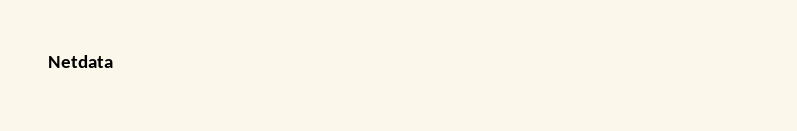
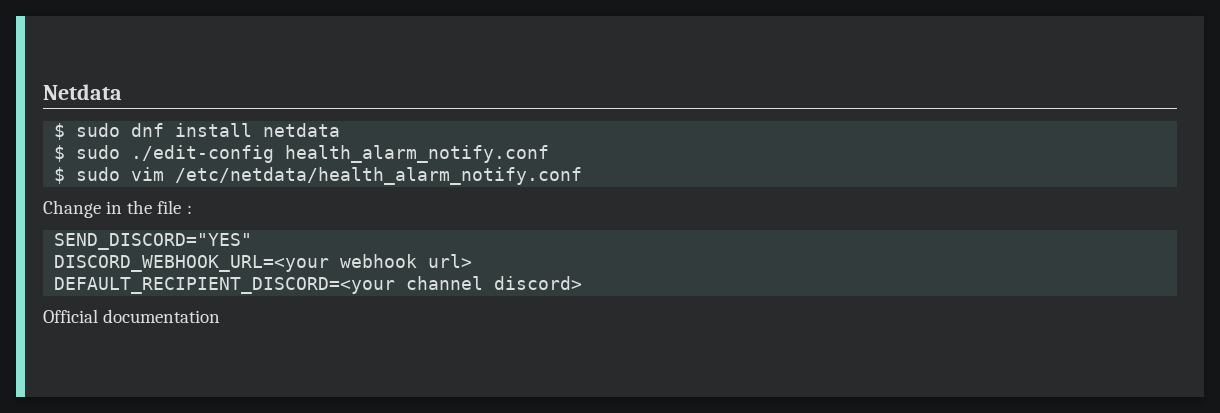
(113, 61) none -> [54,123,341,140] [54,145,550,163] [54,167,583,185] [43,200,192,218] [54,233,253,250] [54,254,473,272] [54,276,583,294] [43,309,221,323] // $ sudo dnf install netdata // $ sudo ./edit-config health_alarm_notify.conf // $ sudo vim /etc/netdata/health_alarm_notify.conf // Change in the file : // SEND_DISCORD="YES" // DISCORD_WEBHOOK_URL=<your webhook url> // DEFAULT_RECIPIENT_DISCORD=<your channel discord> // Official documentation

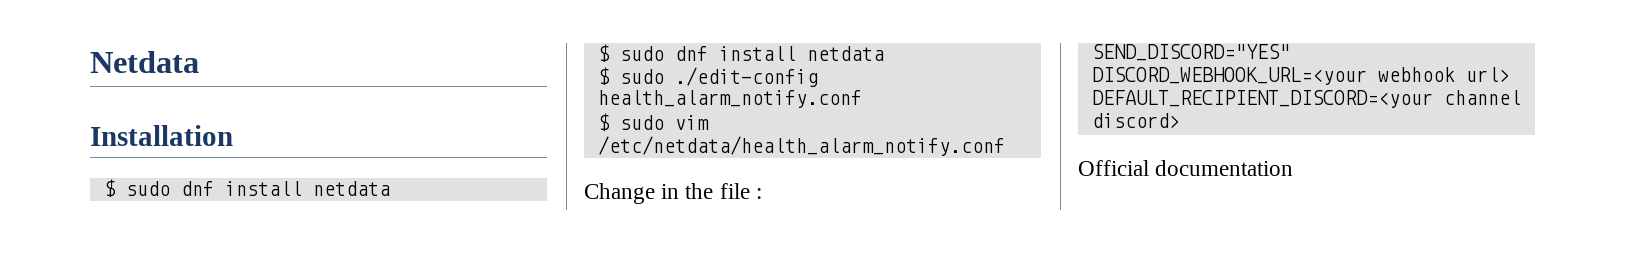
(122, 92) none -> [90,125,233,146] [103,179,390,197] // Installation // $ sudo dnf install netdata

